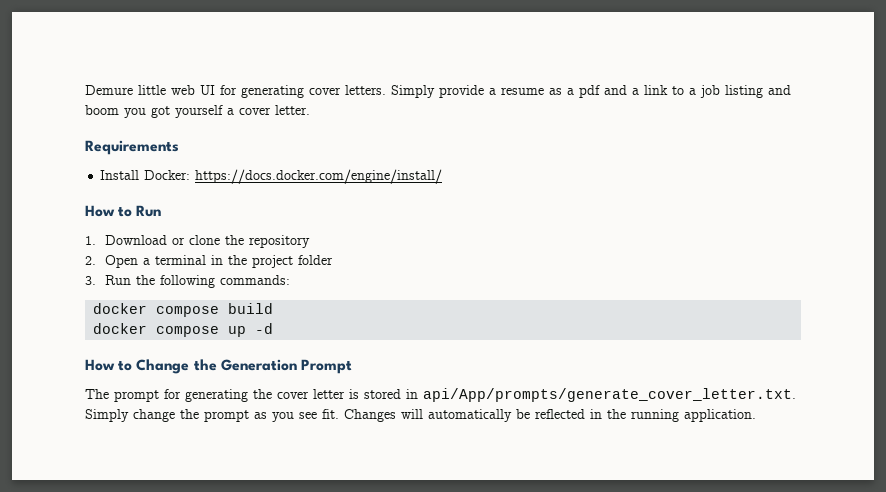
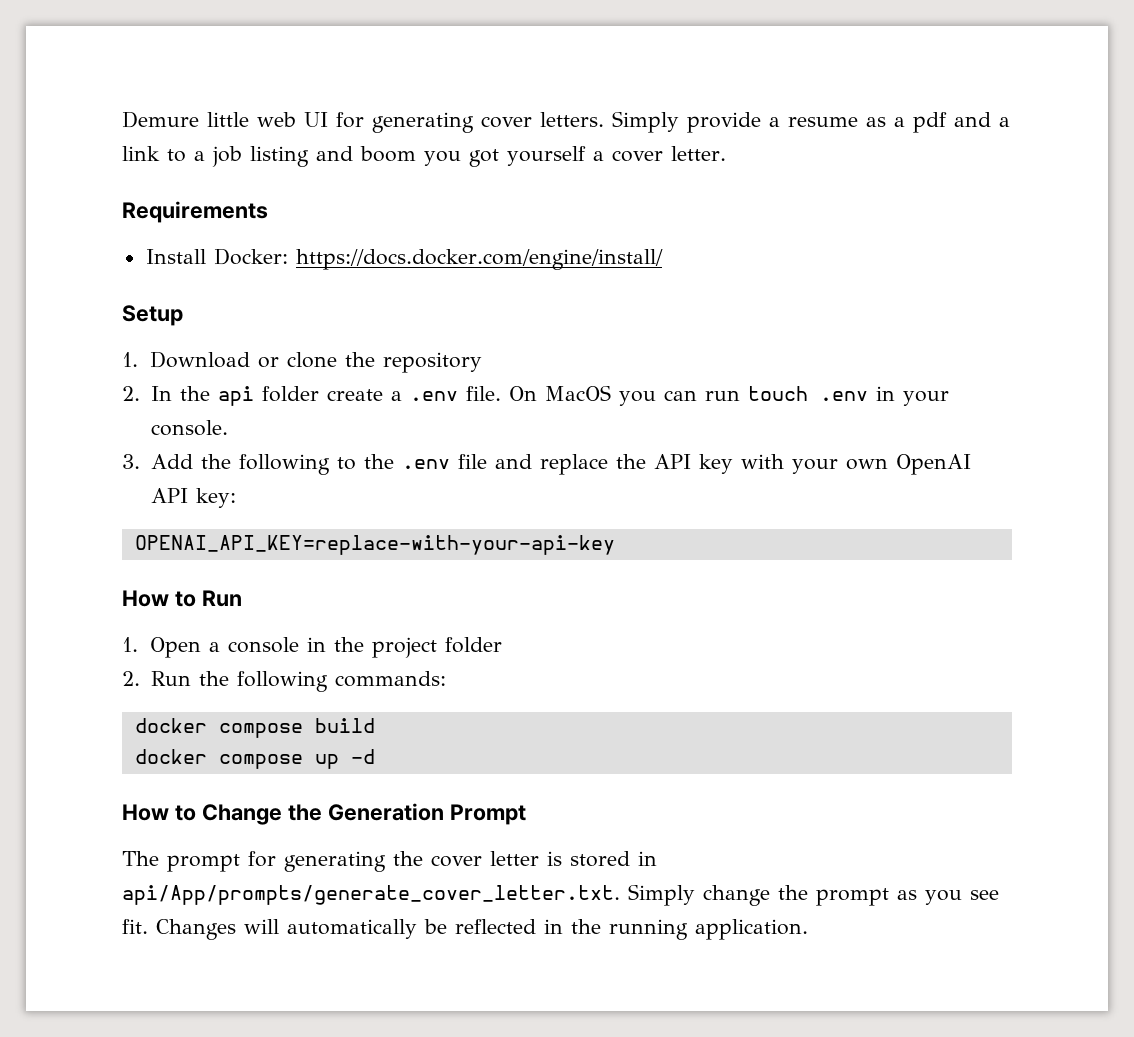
[85,205,162,217] How to Run -> [122,305,183,326] Setup
(96, 260) none -> [150,385,949,406] [150,420,228,436] [122,454,971,475] [150,488,236,508] [134,535,615,555] [122,590,242,607] [122,637,138,652] In the api folder create a .env file. On MacOS you can run touch .env in your console. // 3. Add the following to the .env file and replace the API key with your own OpenAI API key: // OPENAI_API_KEY=replace-with-your-api-key // How to Run // 1.
[154,255,206,265] terminal -> [228,637,300,653] console
[85,276,96,285] 3. -> [122,671,140,686] 2.

